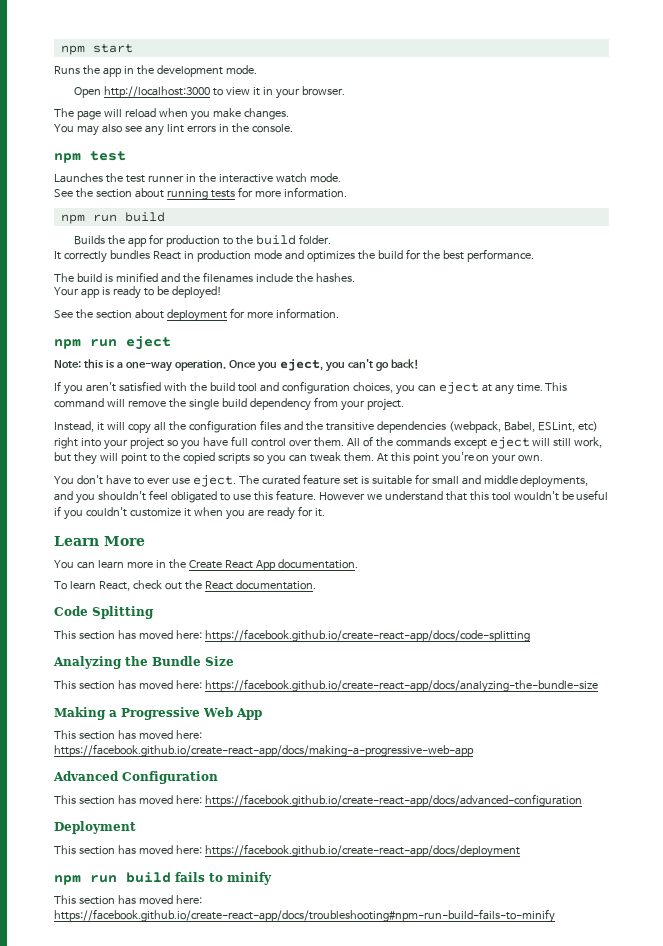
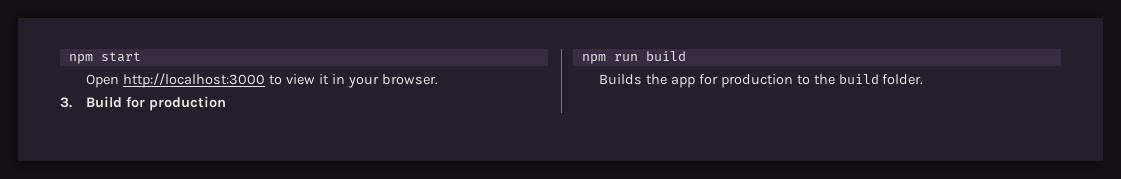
[54,65,257,77] // Runs the app in the development mode. -> (141, 57) none
[54,108,289,121] [54,123,293,136] [54,151,126,163] [54,173,341,183] [54,187,347,200] The page will reload when you make changes. // You may also see any lint errors in the console. // npm test // Launches the test runner in the interactive watch mode. // See the section about running tests for more information. -> [60,96,226,111] 3. Build for production
[54,249,534,263] [54,272,355,283] [54,286,222,299] [54,308,339,322] [54,336,171,350] [54,359,419,372] [54,381,568,395] [54,397,404,411] [54,420,598,434] [54,436,603,450] [54,452,544,465] [54,474,589,488] [54,490,609,504] [54,506,325,520] [54,536,145,546] [54,559,358,571] [54,580,316,591] [54,606,154,619] [54,629,530,642] [53,656,234,669] [54,679,598,693] [54,707,262,720] [54,730,202,740] [54,744,474,757] [53,771,218,784] [54,794,582,807] [54,821,136,834] [54,844,520,858] [54,872,272,885] [54,895,202,905] [54,909,555,923] // It correctly bundles React in production mode and optimizes the build for the best performance. // The build is minified and the filenames include the hashes. // Your app is ready to be deployed! // See the section about deployment for more information. // npm run eject // Note: this is a one-way operation. Once you eject, you can't go back! // If you aren't satisfied with the build tool and configuration choices, you can eject at any time. This command will remove the single build dependency from your project. // Instead, it will copy all the configuration files and the transitive dependencies (webpack, Babel, ESLint, etc) right into your project so you have full control over them. All of the commands except eject will still work, but they will point to the copied scripts so you can tweak them. At this point you're on your own. // You don't have to ever use eject. The curated feature set is suitable for small and middle deployments, and you shouldn't feel obligated to use this feature. However we understand that this tool wouldn't be useful if you couldn't customize it when you are ready for it. // Learn More // You can learn more in the Create React App documentation. // To learn React, check out the React documentation. // Code Splitting // This section has moved here: https://facebook.github.io/create-react-app/docs/code-splitting // Analyzing the Bundle Size // This section has moved here: https://facebook.github.io/create-react-app/docs/analyzing-the-bundle-size // Making a Progressive Web App // This section has moved here: https://facebook.github.io/create-react-app/docs/making-a-progressive-web-app // Advanced Configuration // This section has moved here: https://facebook.github.io/create-react-app/docs/advanced-configuration // Deployment // This section has moved here: https://facebook.github.io/create-react-app/docs/deployment // npm run build fails to minify // This section has moved here: https://facebook.github.io/create-react-app/docs/troubleshooting#npm-run-build-fails-to-minify -> (924, 79) none

